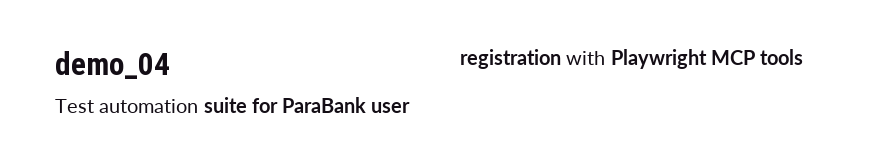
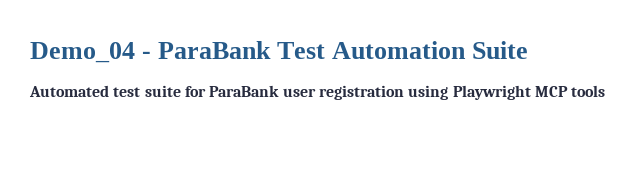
[55,51,170,79] [55,99,199,113] demo_04 // Test automation -> [30,41,529,63] [29,85,141,97] Demo_04 - ParaBank Test Automation Suite // Automated test
[566,51,606,65] with -> [408,85,449,100] using

